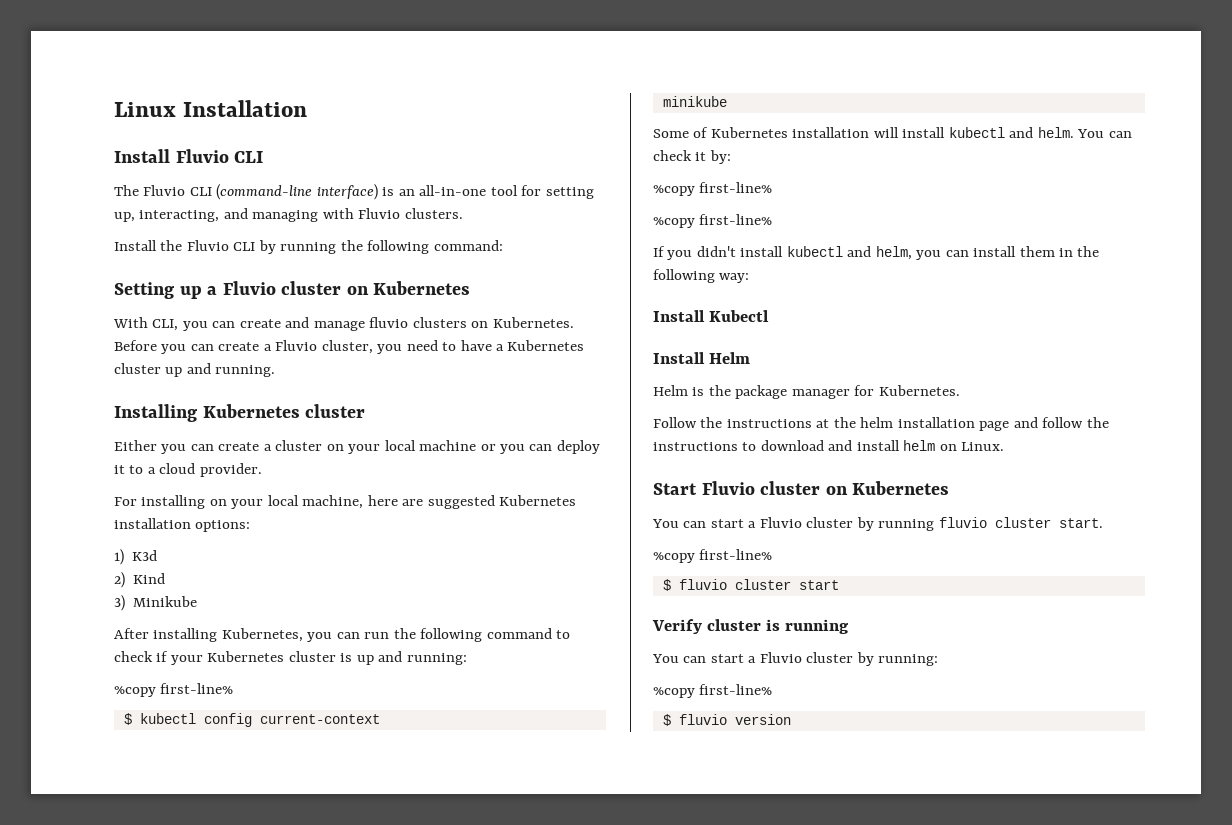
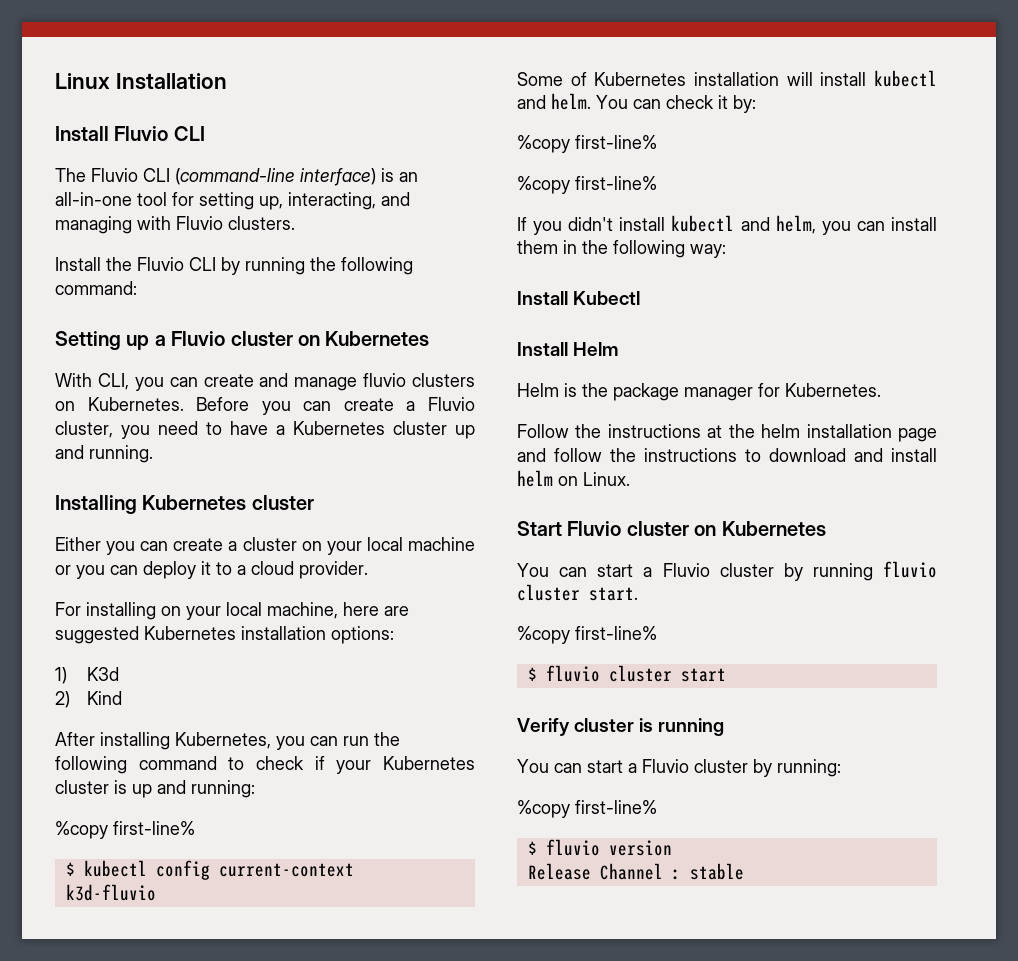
[114,595,198,611] // 3) Minikube -> (123, 698) none
[662,96,727,107] minikube -> [65,884,156,901] k3d-fluvio
(791, 719) none -> [527,863,744,880] // Release Channel : stable

